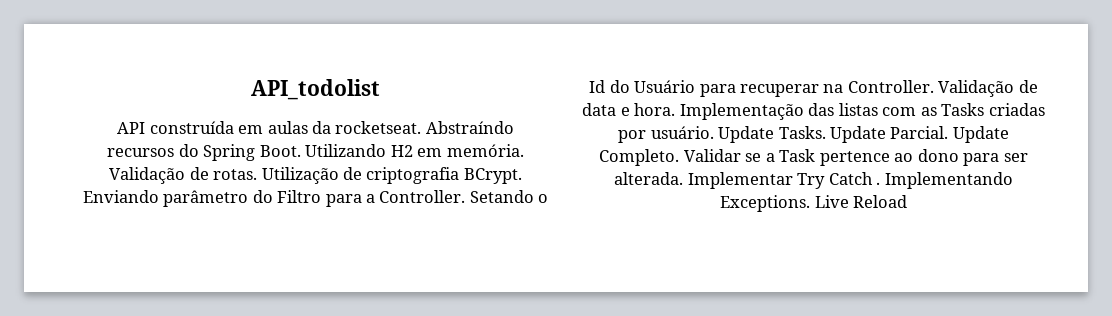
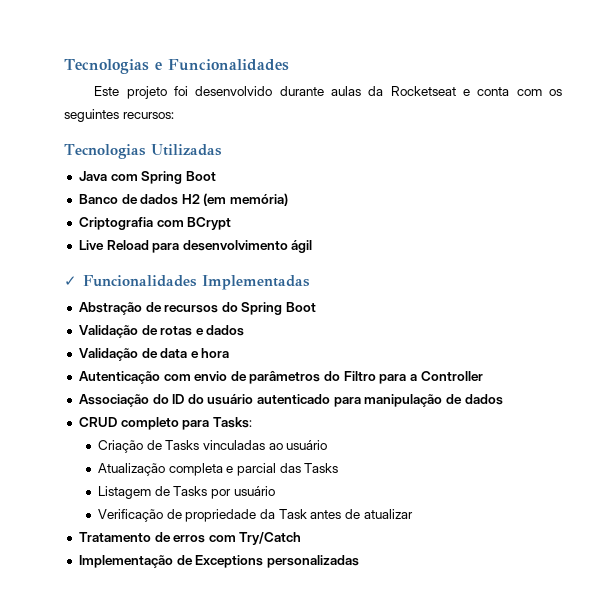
[251,79,380,100] [117,121,514,134] [107,144,524,161] [109,167,522,184] [82,190,549,207] [589,80,1038,97] [582,103,1045,120] [618,126,1009,143] [599,149,1028,166] [614,172,1013,189] [720,195,907,212] API_todolist // API construída em aulas da rocketseat. Abstraíndo recursos do Spring Boot. Utilizando H2 em memória. Validação de rotas. Utilização de criptografia BCrypt. Enviando parâmetro do Filtro para a Controller. Setando o Id do Usuário para recuperar na Controller. Validação de data e hora. Implementação das listas com as Tasks criadas por usuário. Update Tasks. Update Parcial. Update Completo. Validar se a Task pertence ao dono para ser alterada. Implementar Try Catch . Implementando Exceptions. Live Reload -> [64,59,289,74] [94,86,562,99] [64,109,174,122] [64,144,222,159] [78,171,216,184] [78,193,289,206] [78,217,232,230] [78,240,313,253] [64,275,310,290] [78,302,317,315] [78,325,245,338] [78,348,230,361] [78,371,483,384] [78,394,503,407] [78,417,252,430] [98,440,328,453] [98,463,339,476] [98,486,275,499] [98,509,413,522] [78,532,302,545] [78,555,359,568] Tecnologias e Funcionalidades // Este projeto foi desenvolvido durante aulas da Rocketseat e conta com os seguintes recursos: // Tecnologias Utilizadas // Java com Spring Boot // Banco de dados H2 (em memória) // Criptografia com BCrypt // Live Reload para desenvolvimento ágil // ✓ Funcionalidades Implementadas // Abstração de recursos do Spring Boot // Validação de rotas e dados // Validação de data e hora // Autenticação com envio de parâmetros do Filtro para a Controller // Associação do ID do usuário autenticado para manipulação de dados // CRUD completo para Tasks: // Criação de Tasks vinculadas ao usuário // Atualização completa e parcial das Tasks // Listagem de Tasks por usuário // Verificação de propriedade da Task antes de atualizar // Tratamento de erros com Try/Catch // Implementação de Exceptions personalizadas

